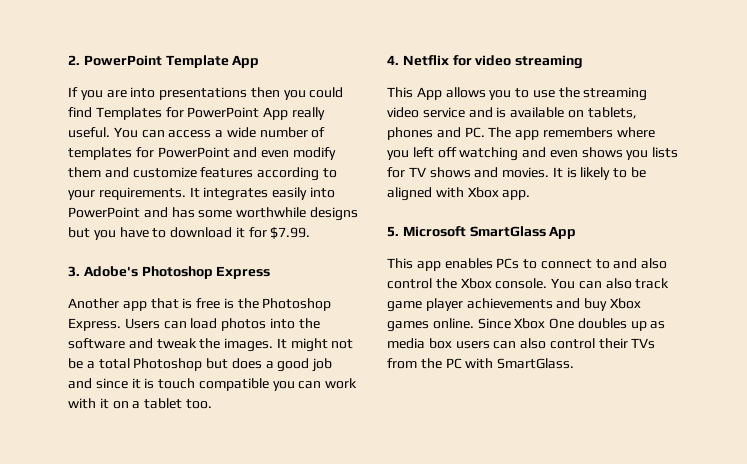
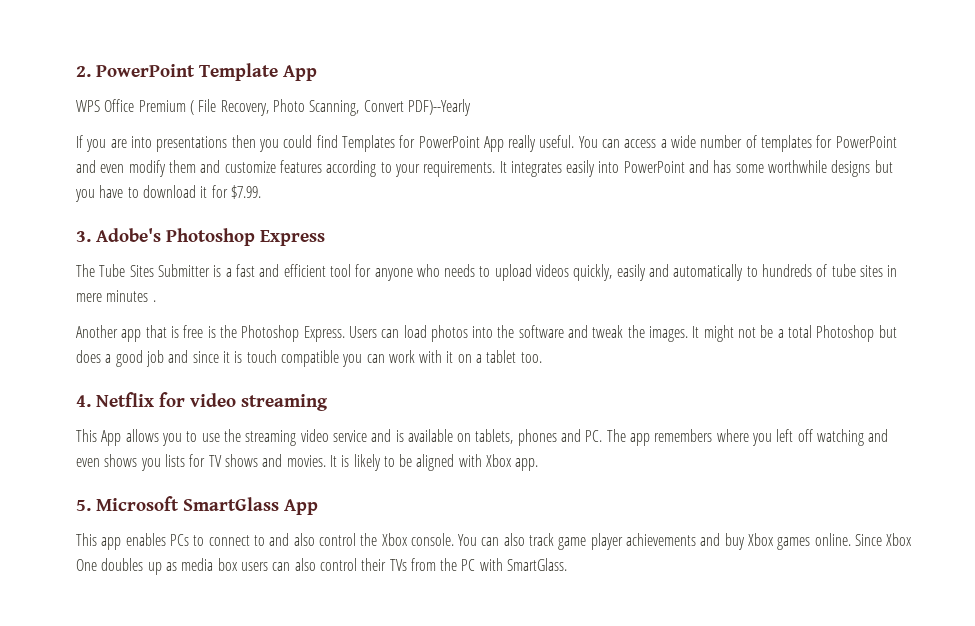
(260, 61) none -> [76,99,471,116] // WPS Office Premium ( File Recovery, Photo Scanning, Convert PDF)--Yearly
(271, 272) none -> [76,264,898,281] [76,290,156,302] // The Tube Sites Submitter is a fast and efficient tool for anyone who needs to upload videos quickly, easily and automatically to hundreds of tube sites in mere minutes .

